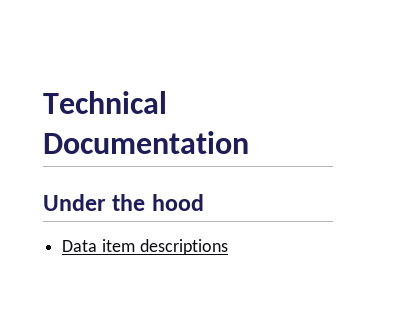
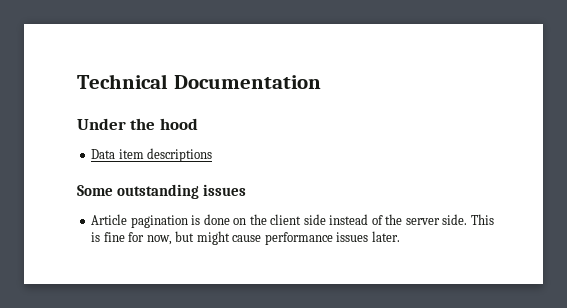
(228, 247) none -> [77,184,246,199] [91,214,494,228] [91,231,400,245] // Some outstanding issues // Article pagination is done on the client side instead of the server side. This is fine for now, but might cause performance issues later.

